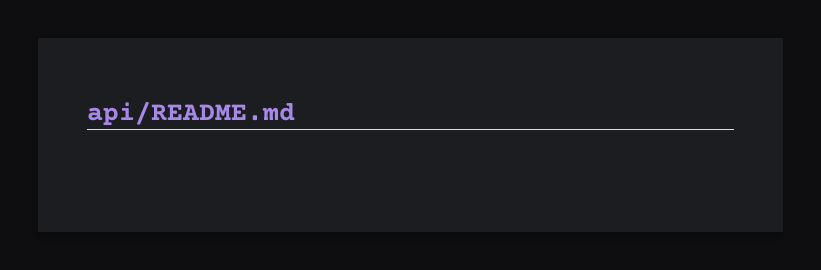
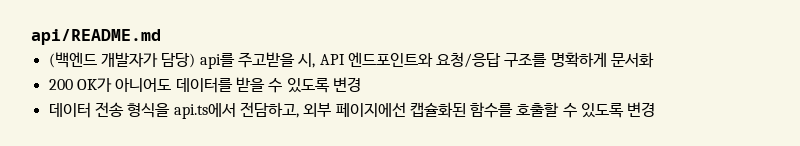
(295, 113) none -> [48,52,655,69] [48,77,361,93] [48,102,656,119] // (백엔드 개발자가 담당) api를 주고받을 시, API 엔드포인트와 요청/응답 구조를 명확하게 문서화 // 200 OK가 아니어도 데이터를 받을 수 있도록 변경 // 데이터 전송 형식을 api.ts에서 전담하고, 외부 페이지에선 캡슐화된 함수를 호출할 수 있도록 변경

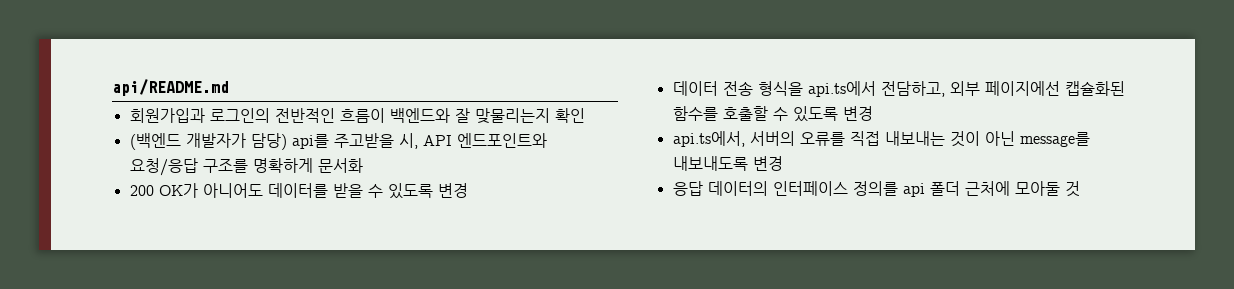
(161, 37) none -> [129,108,585,124] // 회원가입과 로그인의 전반적인 흐름이 백엔드와 잘 맞물리는지 확인
(656, 109) none -> [672,131,1090,147] [672,156,783,171] [672,181,1080,197] // api.ts에서, 서버의 오류를 직접 내보내는 것이 아닌 message를 내보내도록 변경 // 응답 데이터의 인터페이스 정의를 api 폴더 근처에 모아둘 것

